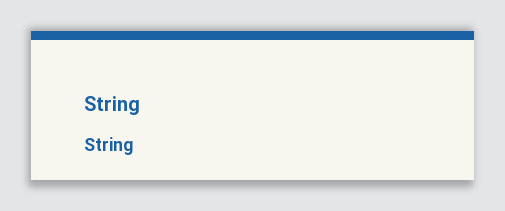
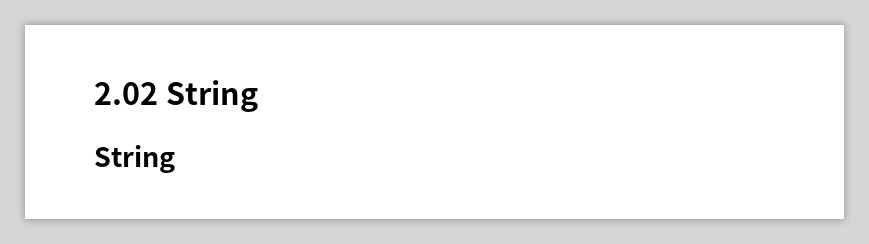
(84, 105) none -> [94,82,158,105] 2.02

